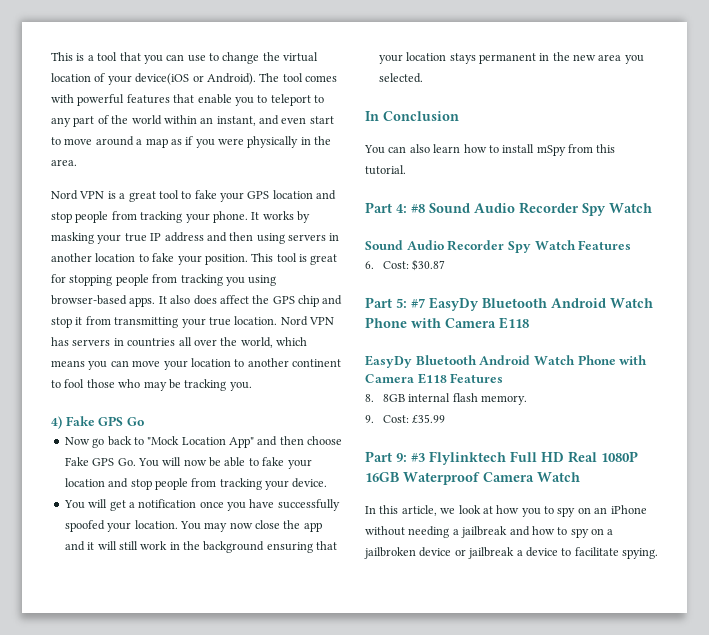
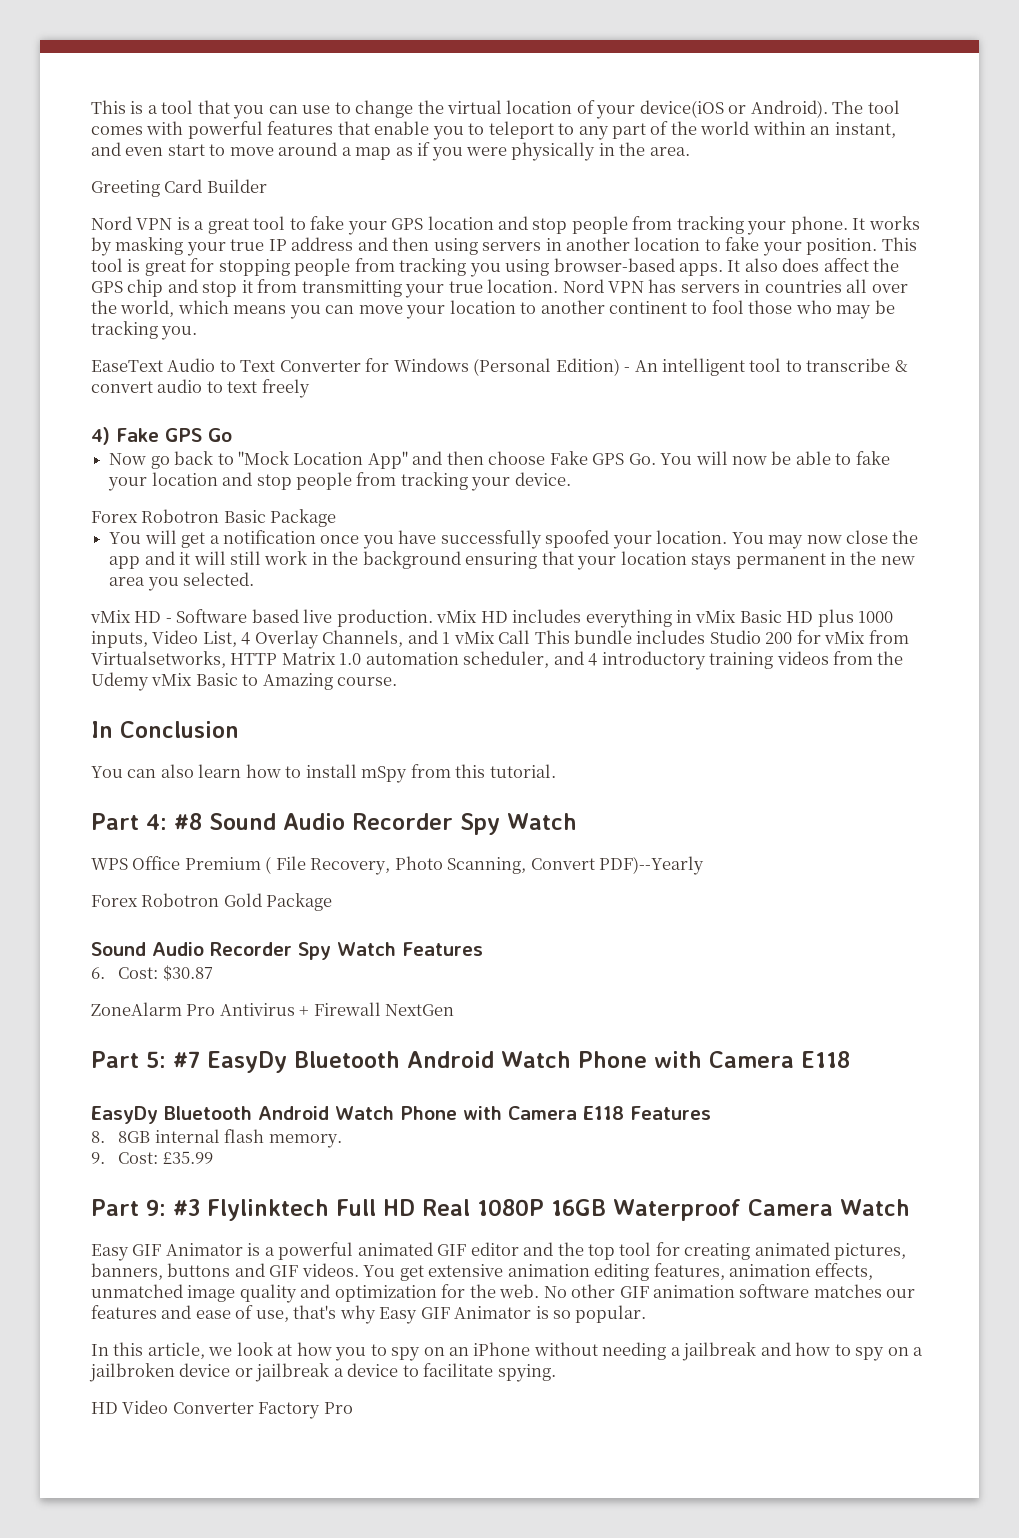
(77, 162) none -> [91,179,267,197] // Greeting Card Builder
(252, 386) none -> [91,358,908,376] [91,379,310,398] // EaseText Audio to Text Converter for Windows (Personal Edition) - An intelligent tool to transcribe & convert audio to text freely
(328, 483) none -> [91,509,337,527] // Forex Robotron Basic Package
(423, 78) none -> [90,609,894,628] [91,630,909,649] [91,651,904,670] [91,672,398,691] // vMix HD - Software based live production. vMix HD includes everything in vMix Basic HD plus 1000 inputs, Video List, 4 Overlay Channels, and 1 vMix Call This bundle includes Studio 200 for vMix from Virtualsetworks, HTTP Matrix 1.0 automation scheduler, and 4 introductory training videos from the Udemy vMix Basic to Amazing course.
(652, 208) none -> [91,856,705,875] [91,893,333,911] // WPS Office Premium ( File Recovery, Photo Scanning, Convert PDF)--Yearly // Forex Robotron Gold Package
(446, 265) none -> [91,1002,455,1016] // ZoneAlarm Pro Antivirus + Firewall NextGen
(580, 477) none -> [91,1242,907,1261] [91,1263,874,1281] [91,1284,916,1303] [91,1305,647,1324] // Easy GIF Animator is a powerful animated GIF editor and the top tool for creating animated pictures, banners, buttons and GIF videos. You get extensive animation editing features, animation effects, unmatched image quality and optimization for the web. No other GIF animation software matches our features and ease of use, that's why Easy GIF Animator is so popular.
(658, 553) none -> [91,1400,353,1419] // HD Video Converter Factory Pro

